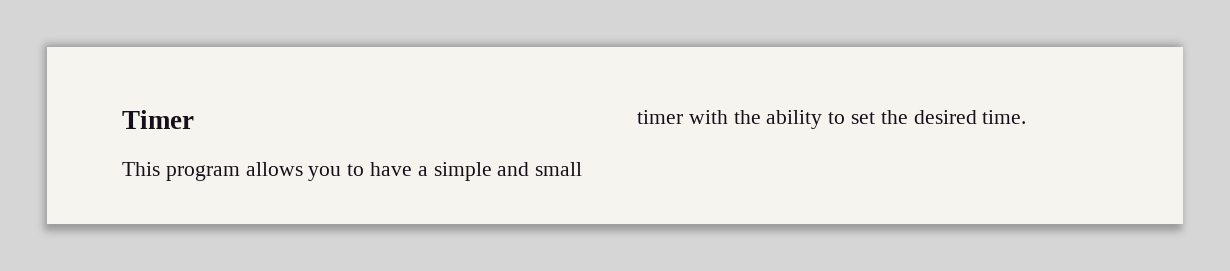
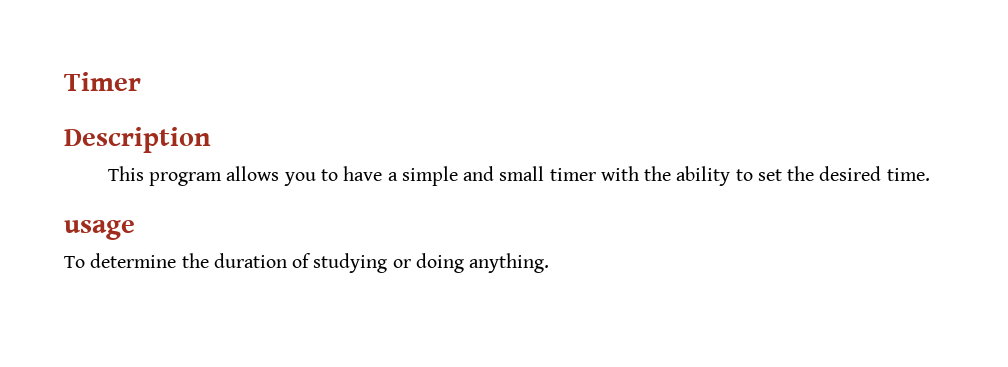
(194, 119) none -> [64,127,211,153] // Description
(1027, 117) none -> [64,220,135,240] [64,253,550,273] // usage // To determine the duration of studying or doing anything.

